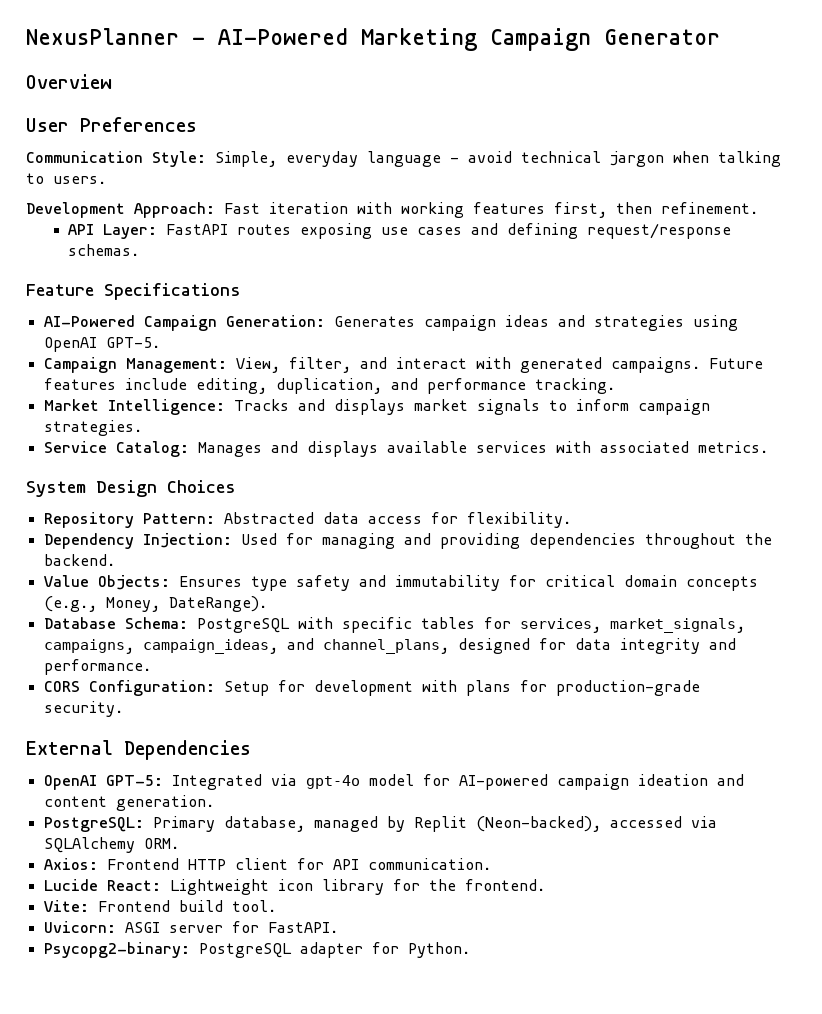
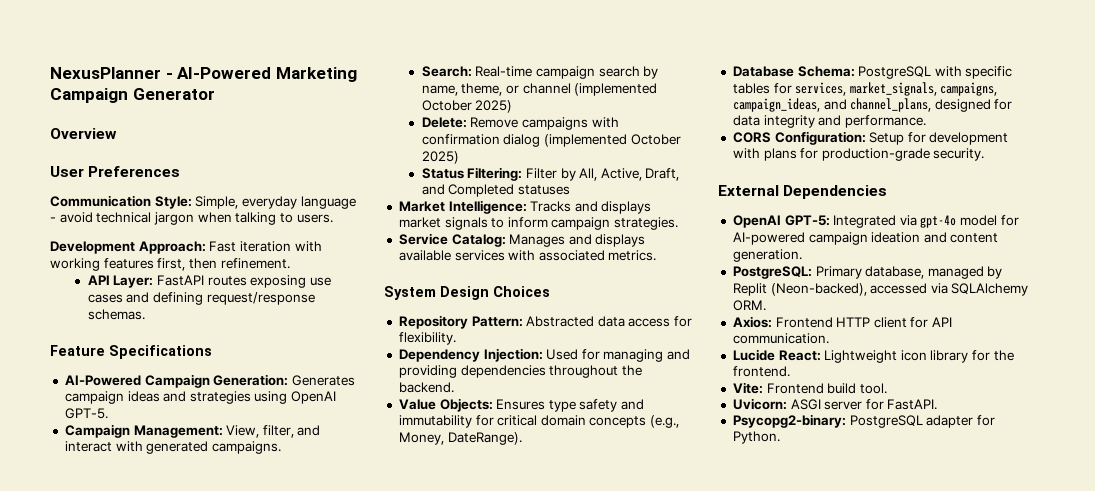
[708,358,763,369] [43,378,615,394] Future features include editing, duplication, and performance tracking. -> [421,66,659,79] [421,83,658,96] [421,100,513,113] [421,117,619,130] [421,134,681,147] [421,151,459,164] [421,167,680,181] [421,184,570,197] // Search: Real-time campaign search by name, theme, or channel (implemented October 2025) // Delete: Remove campaigns with confirmation dialog (implemented October 2025) // Status Filtering: Filter by All, Active, Draft, and Completed statuses

